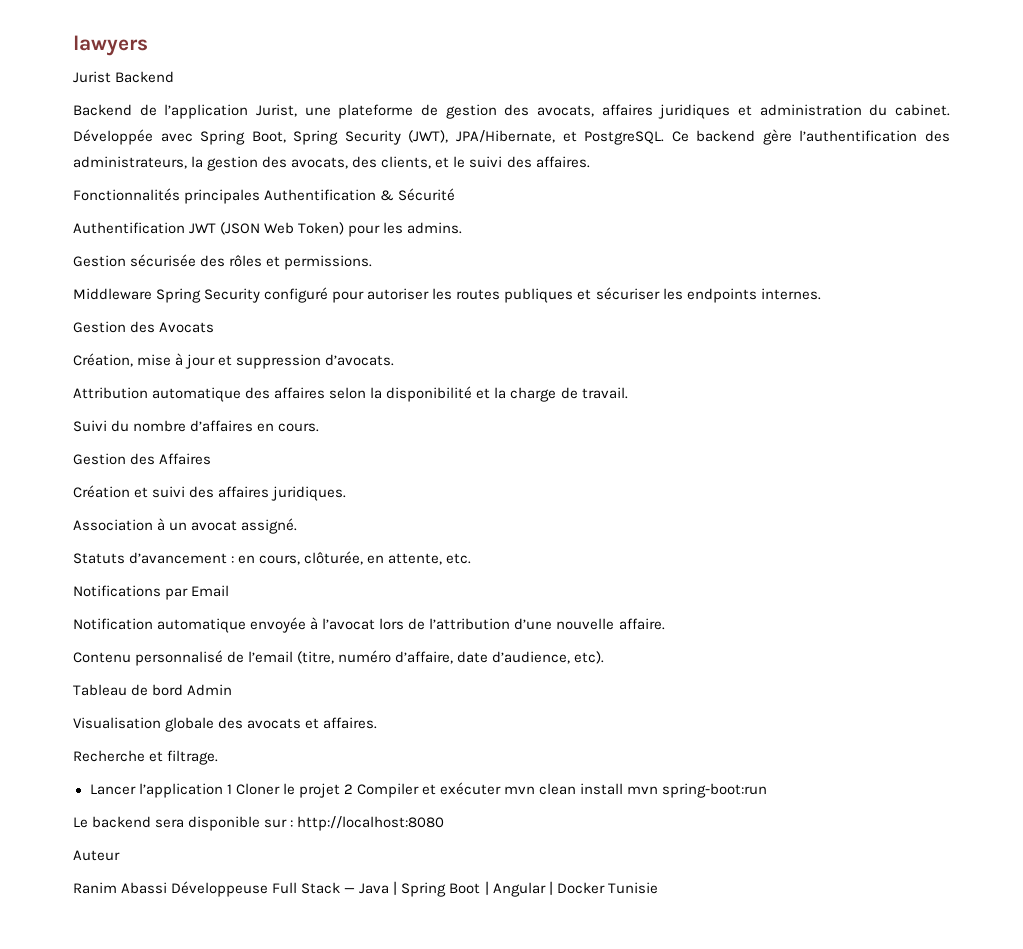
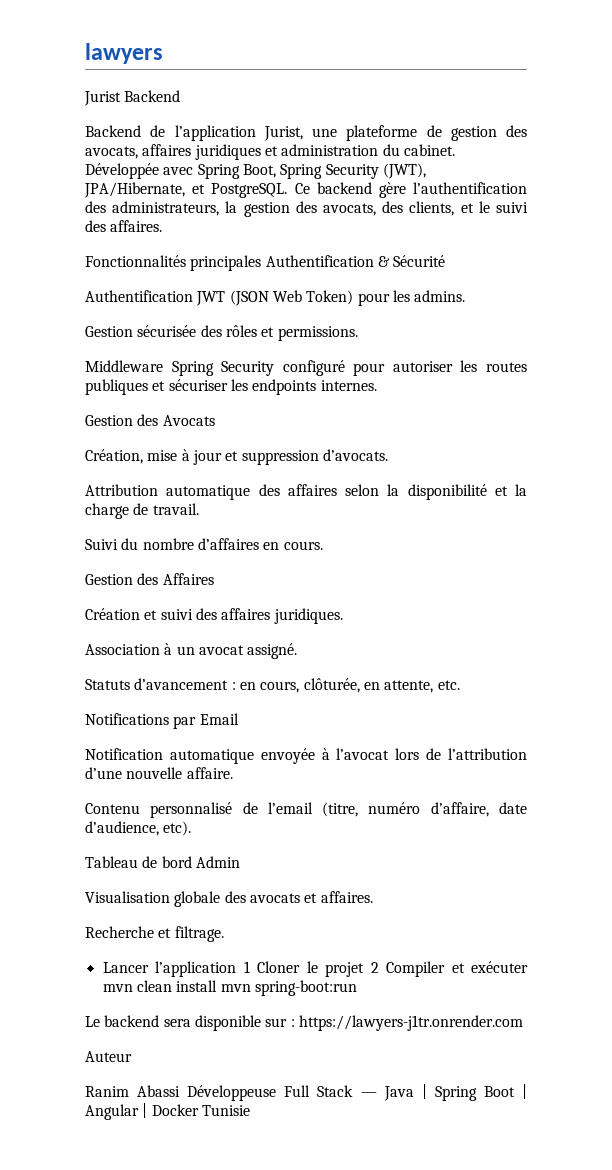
[297,816,445,831] http://localhost:8080 -> [298,1015,523,1031] https://lawyers-j1tr.onrender.com

